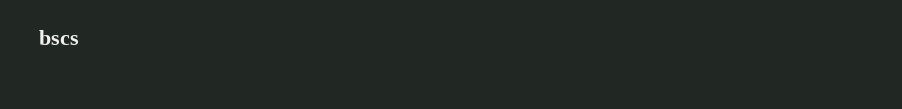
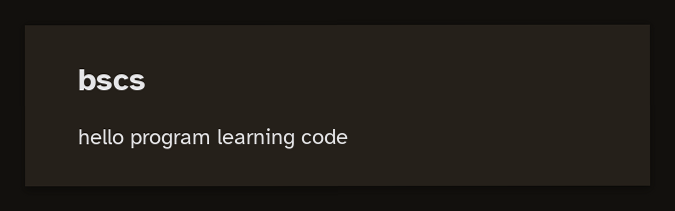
(79, 37) none -> [78,128,349,150] // hello program learning code

